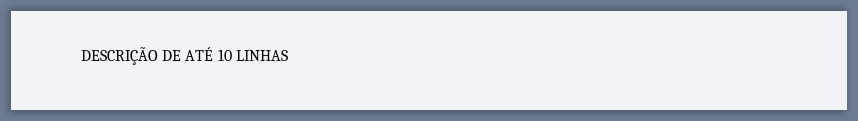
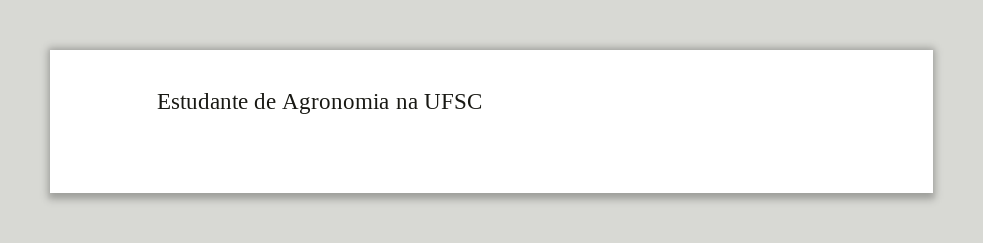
[81,47,288,65] DESCRIÇÃO DE ATÉ 10 LINHAS -> [157,93,482,114] Estudante de Agronomia na UFSC

